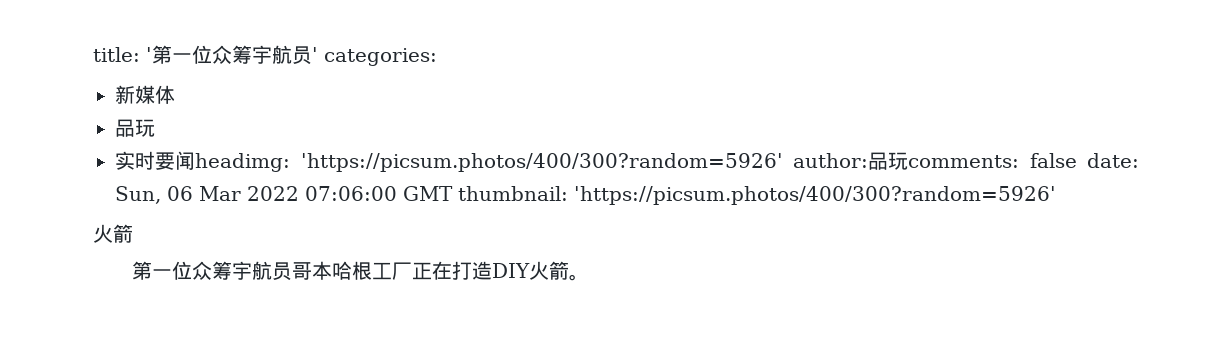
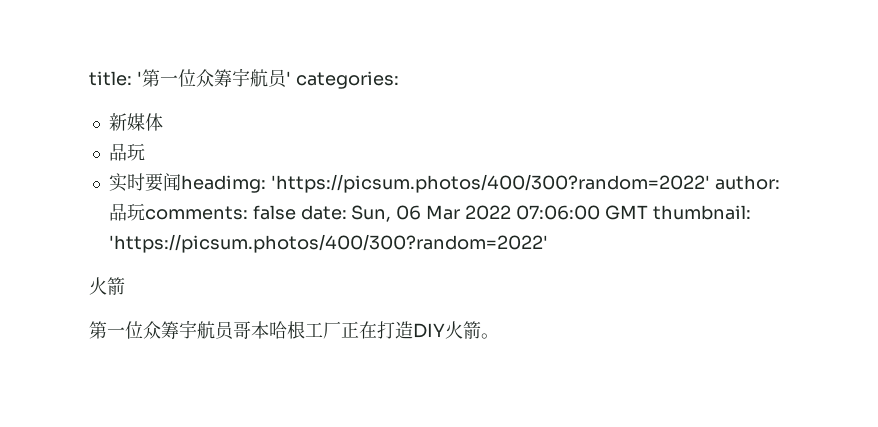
[300,153,783,172] 'https://picsum.photos/400/300?random=5926' -> [270,174,710,193] 'https://picsum.photos/400/300?random=2022'
[574,186,1056,205] 'https://picsum.photos/400/300?random=5926' -> [108,234,548,253] 'https://picsum.photos/400/300?random=2022'

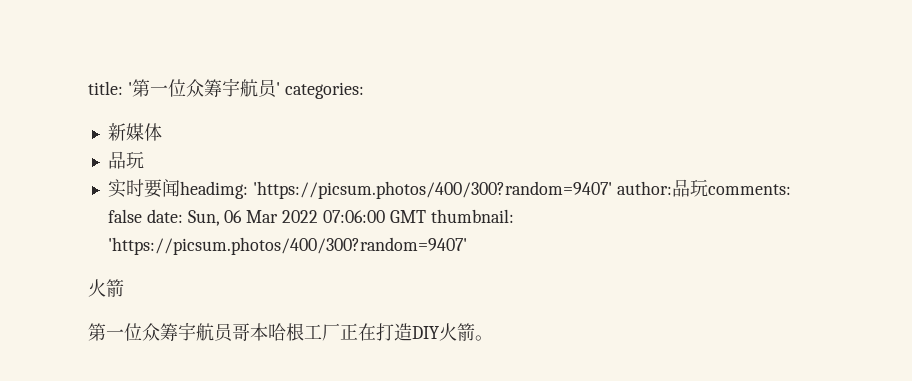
[270,174,710,193] 'https://picsum.photos/400/300?random=2022' -> [252,181,612,199] 'https://picsum.photos/400/300?random=9407'
[108,234,548,253] 'https://picsum.photos/400/300?random=2022' -> [107,237,467,255] 'https://picsum.photos/400/300?random=9407'

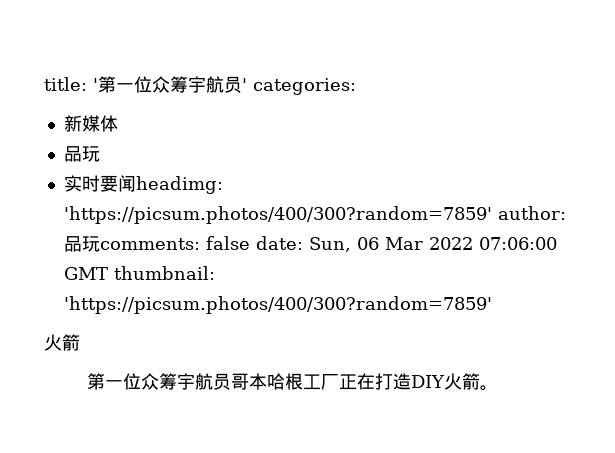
[252,181,612,199] 'https://picsum.photos/400/300?random=9407' -> [63,206,492,224] 'https://picsum.photos/400/300?random=7859'
[107,237,467,255] 'https://picsum.photos/400/300?random=9407' -> [63,296,492,314] 'https://picsum.photos/400/300?random=7859'

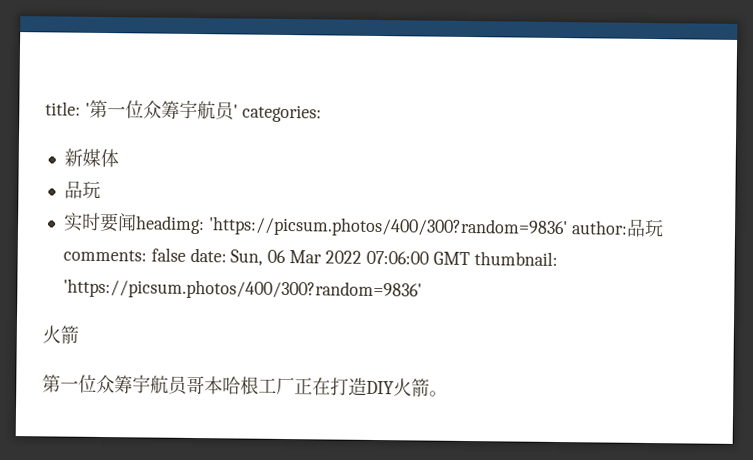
[63,206,492,224] 'https://picsum.photos/400/300?random=7859' -> [207,216,568,239] 'https://picsum.photos/400/300?random=9836'
[63,296,492,314] 'https://picsum.photos/400/300?random=7859' -> [62,278,422,301] 'https://picsum.photos/400/300?random=9836'

